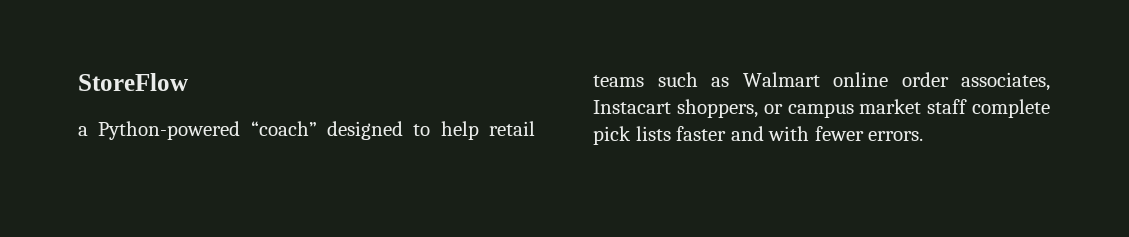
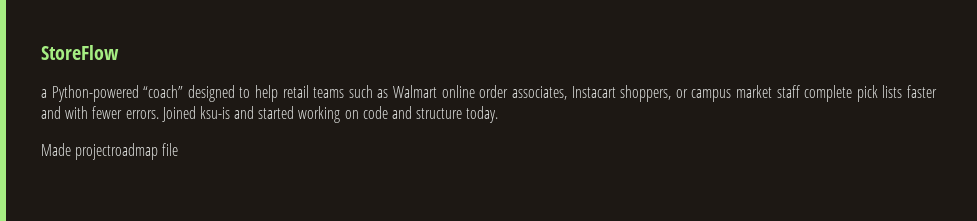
(924, 136) none -> [161,106,499,123] [41,143,179,160] Joined ksu-is and started working on code and structure today. // Made projectroadmap file

